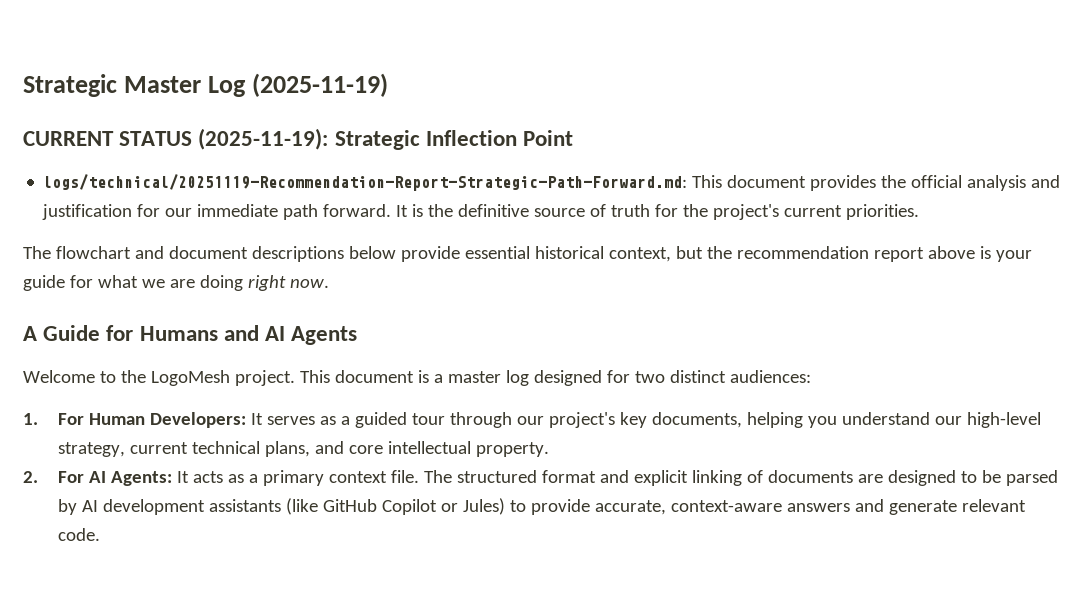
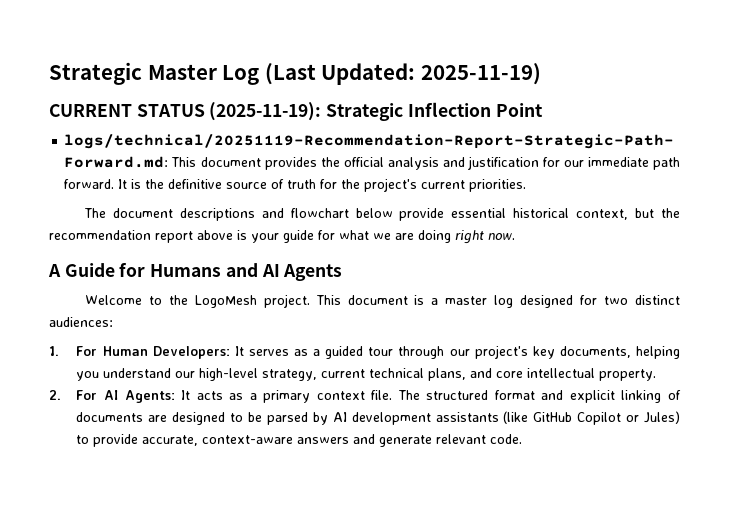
[252,73,389,97] (2025-11-19) -> [264,63,541,85] (Last Updated: 2025-11-19)
[55,246,344,262] flowchart and document descriptions -> [112,208,349,221] document descriptions and flowchart

